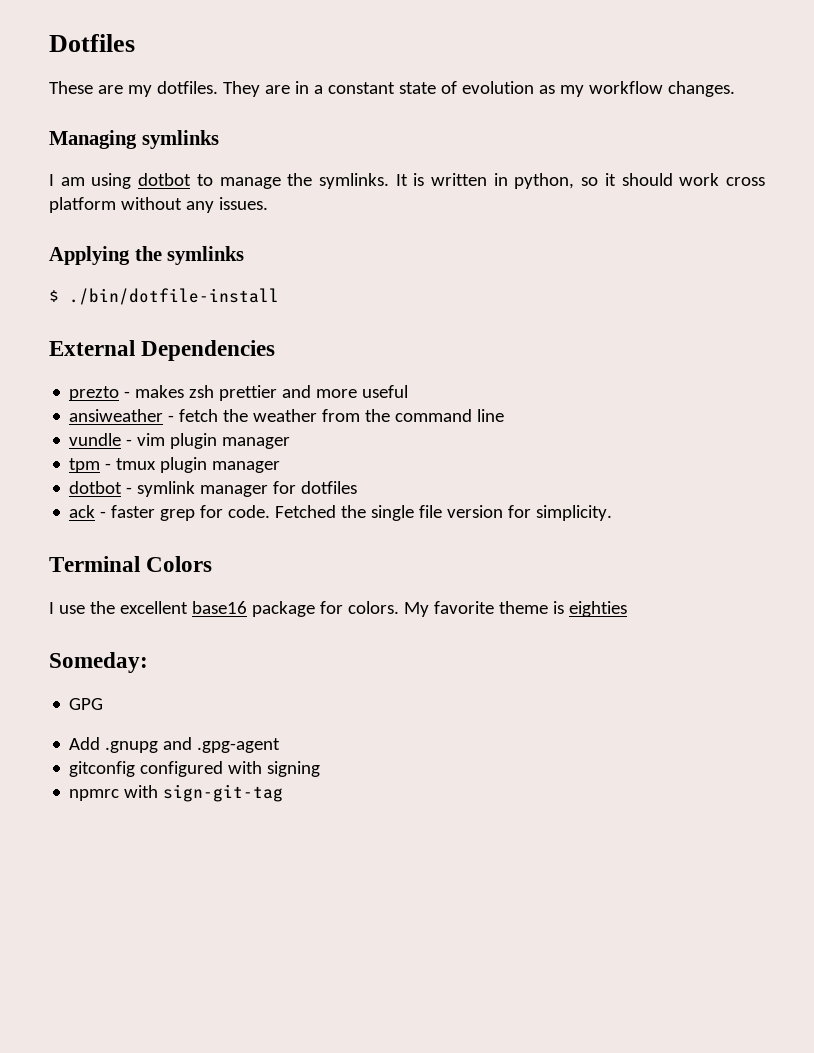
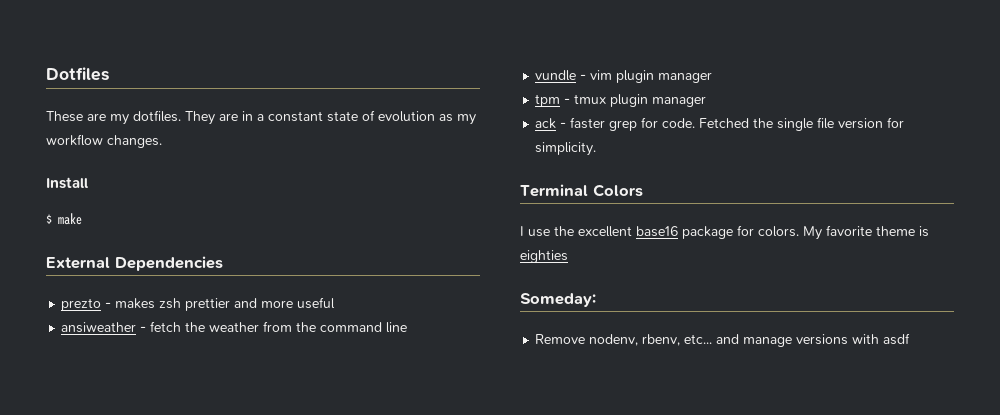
[49,130,219,149] [49,173,766,189] [49,197,268,213] [49,246,245,265] Managing symlinks // I am using dotbot to manage the symlinks. It is written in python, so it should work cross platform without any issues. // Applying the symlinks -> [46,177,88,189] Install
[69,288,279,305] ./bin/dotfile-install -> [58,213,82,225] make
[69,481,358,497] // dotbot - symlink manager for dotfiles -> (707, 101) none
[69,698,104,710] [69,737,281,753] [69,761,321,777] [69,784,284,802] GPG // Add .gnupg and .gpg-agent // gitconfig configured with signing // npmrc with sign-git-tag -> [535,333,911,347] Remove nodenv, rbenv, etc... and manage versions with asdf

